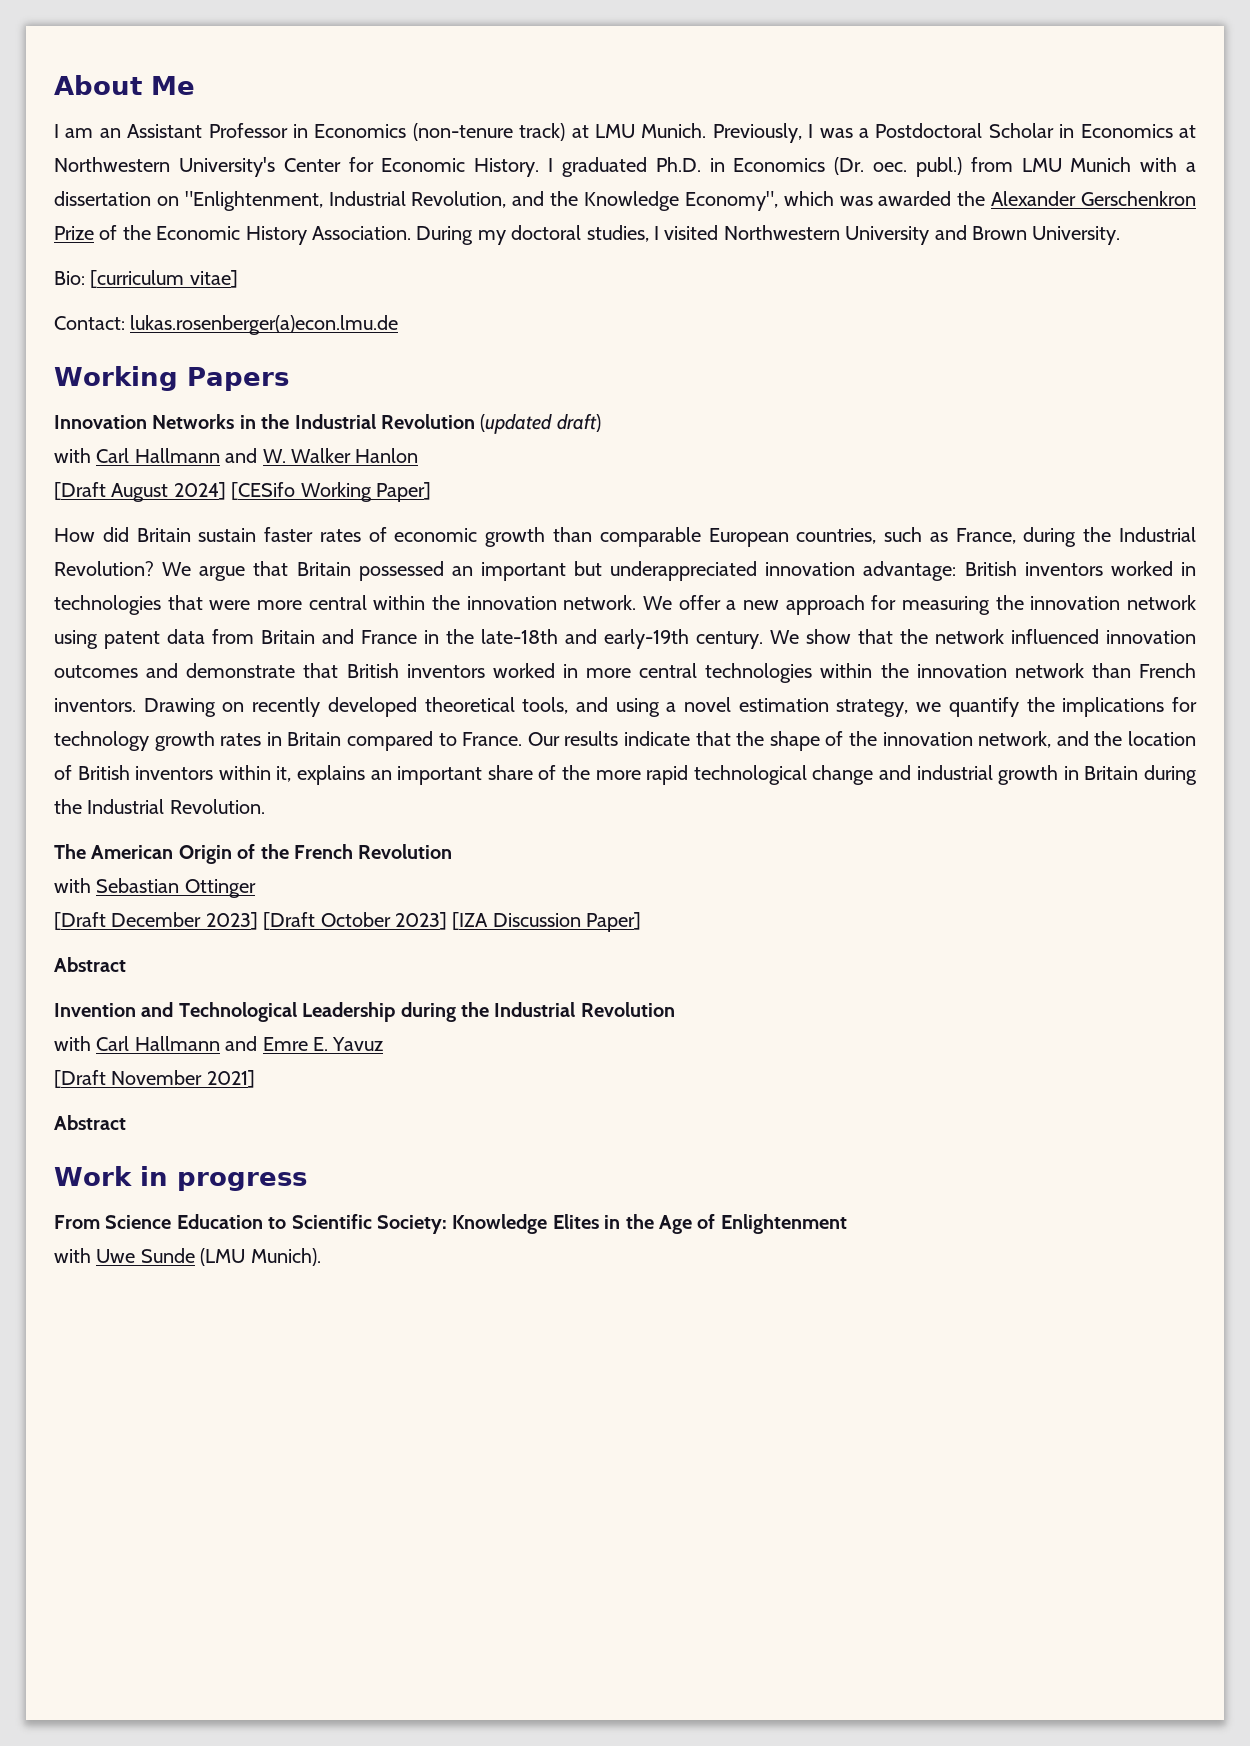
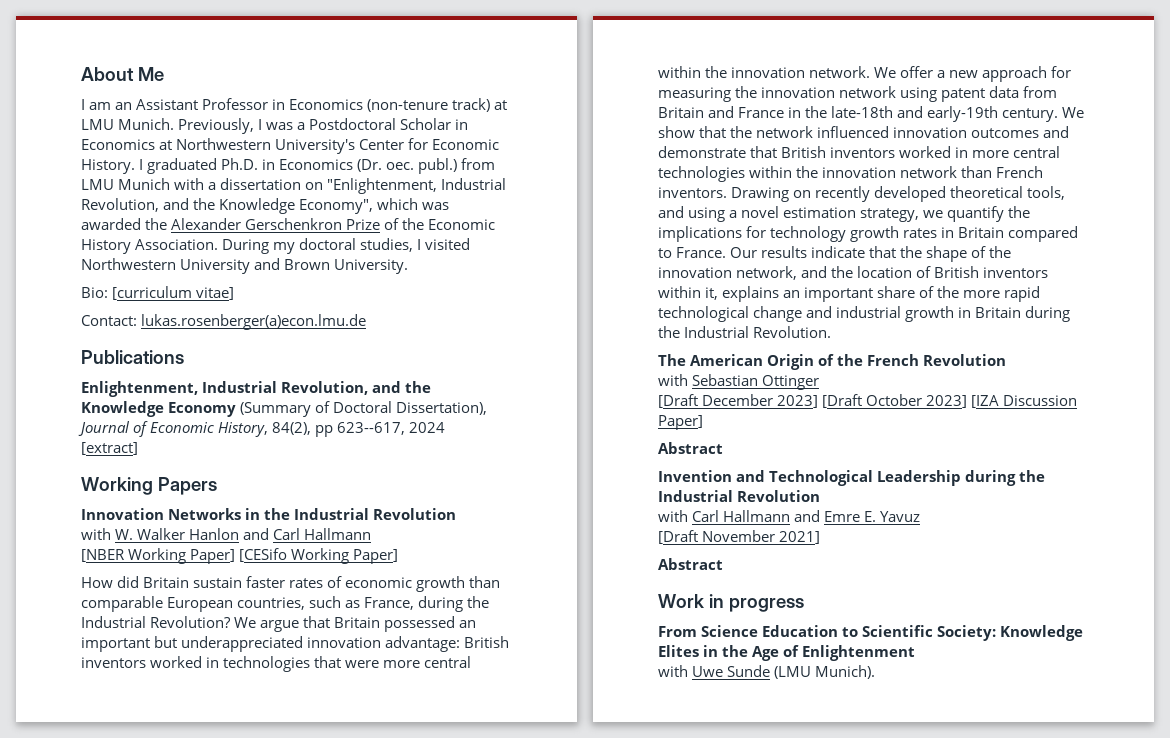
(399, 325) none -> [81,350,184,364] [81,381,432,397] [81,401,488,417] [78,421,446,437] [81,442,138,455] // Publications // Enlightenment, Industrial Revolution, and the Knowledge Economy (Summary of Doctoral Dissertation), Journal of Economic History, 84(2), pp 623--617, 2024 // [extract]
[480,414,601,434] [54,448,258,463] (updated draft) // with Carl Hallmann and -> [81,528,111,540] // with
[54,482,226,502] // [Draft August 2024] -> [243,528,372,540] [81,548,236,564] and Carl Hallmann // [NBER Working Paper]

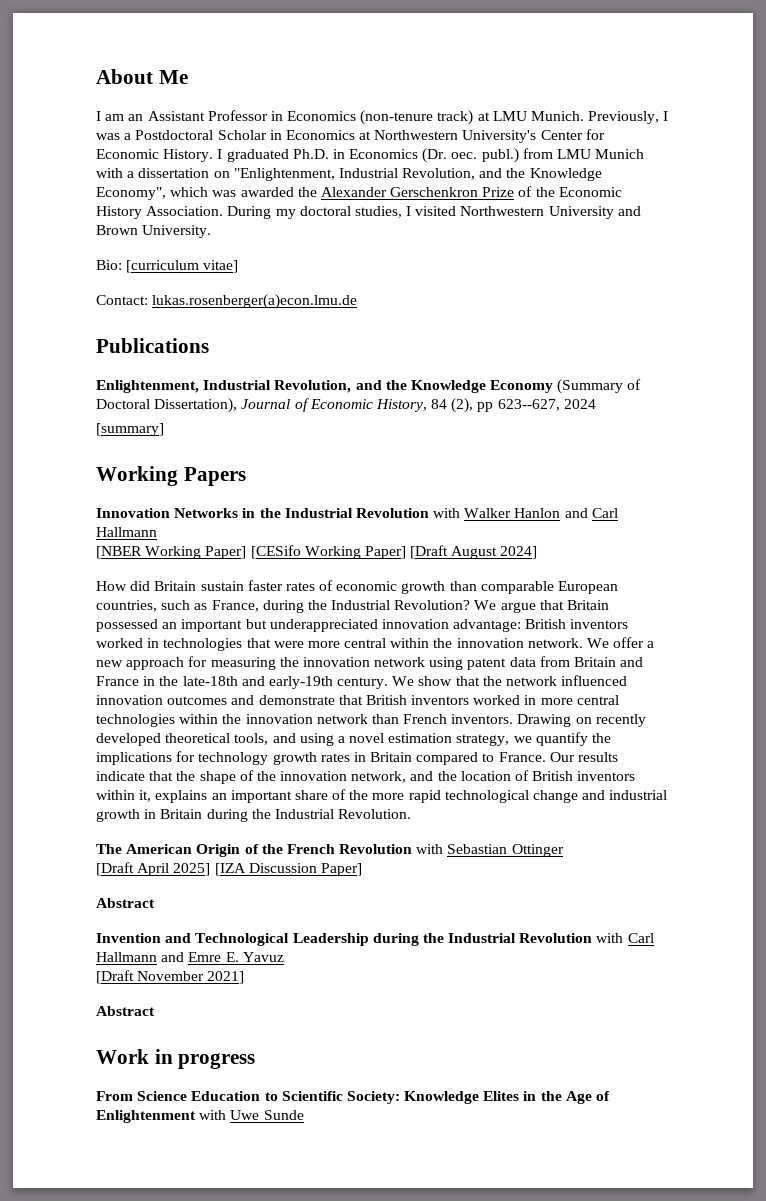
[272,422,406,437] 84(2), pp 623--617, -> [431,398,560,413] 84 (2), pp 623--627,
[81,442,138,455] [extract] -> [96,423,164,436] [summary]
[81,528,134,540] // with W. -> [433,508,461,518] with
(399, 556) none -> [410,545,538,559] [Draft August 2024]
(1007, 360) // -> (413, 849) none
[702,394,968,408] December 2023] [Draft October 2023] -> [137,863,211,876] April 2025]
(821, 496) // -> (593, 938) none
(916, 653) // -> (196, 1116) none
[774,665,876,679] (LMU Munich). -> (304, 1115) none

